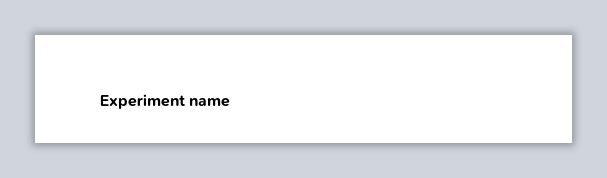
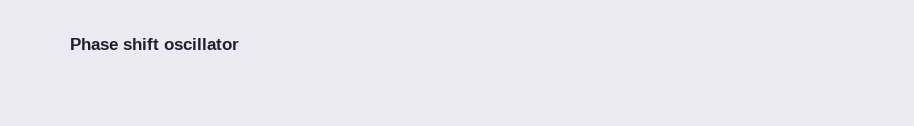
[100,94,231,109] Experiment name -> [70,38,239,50] Phase shift oscillator

